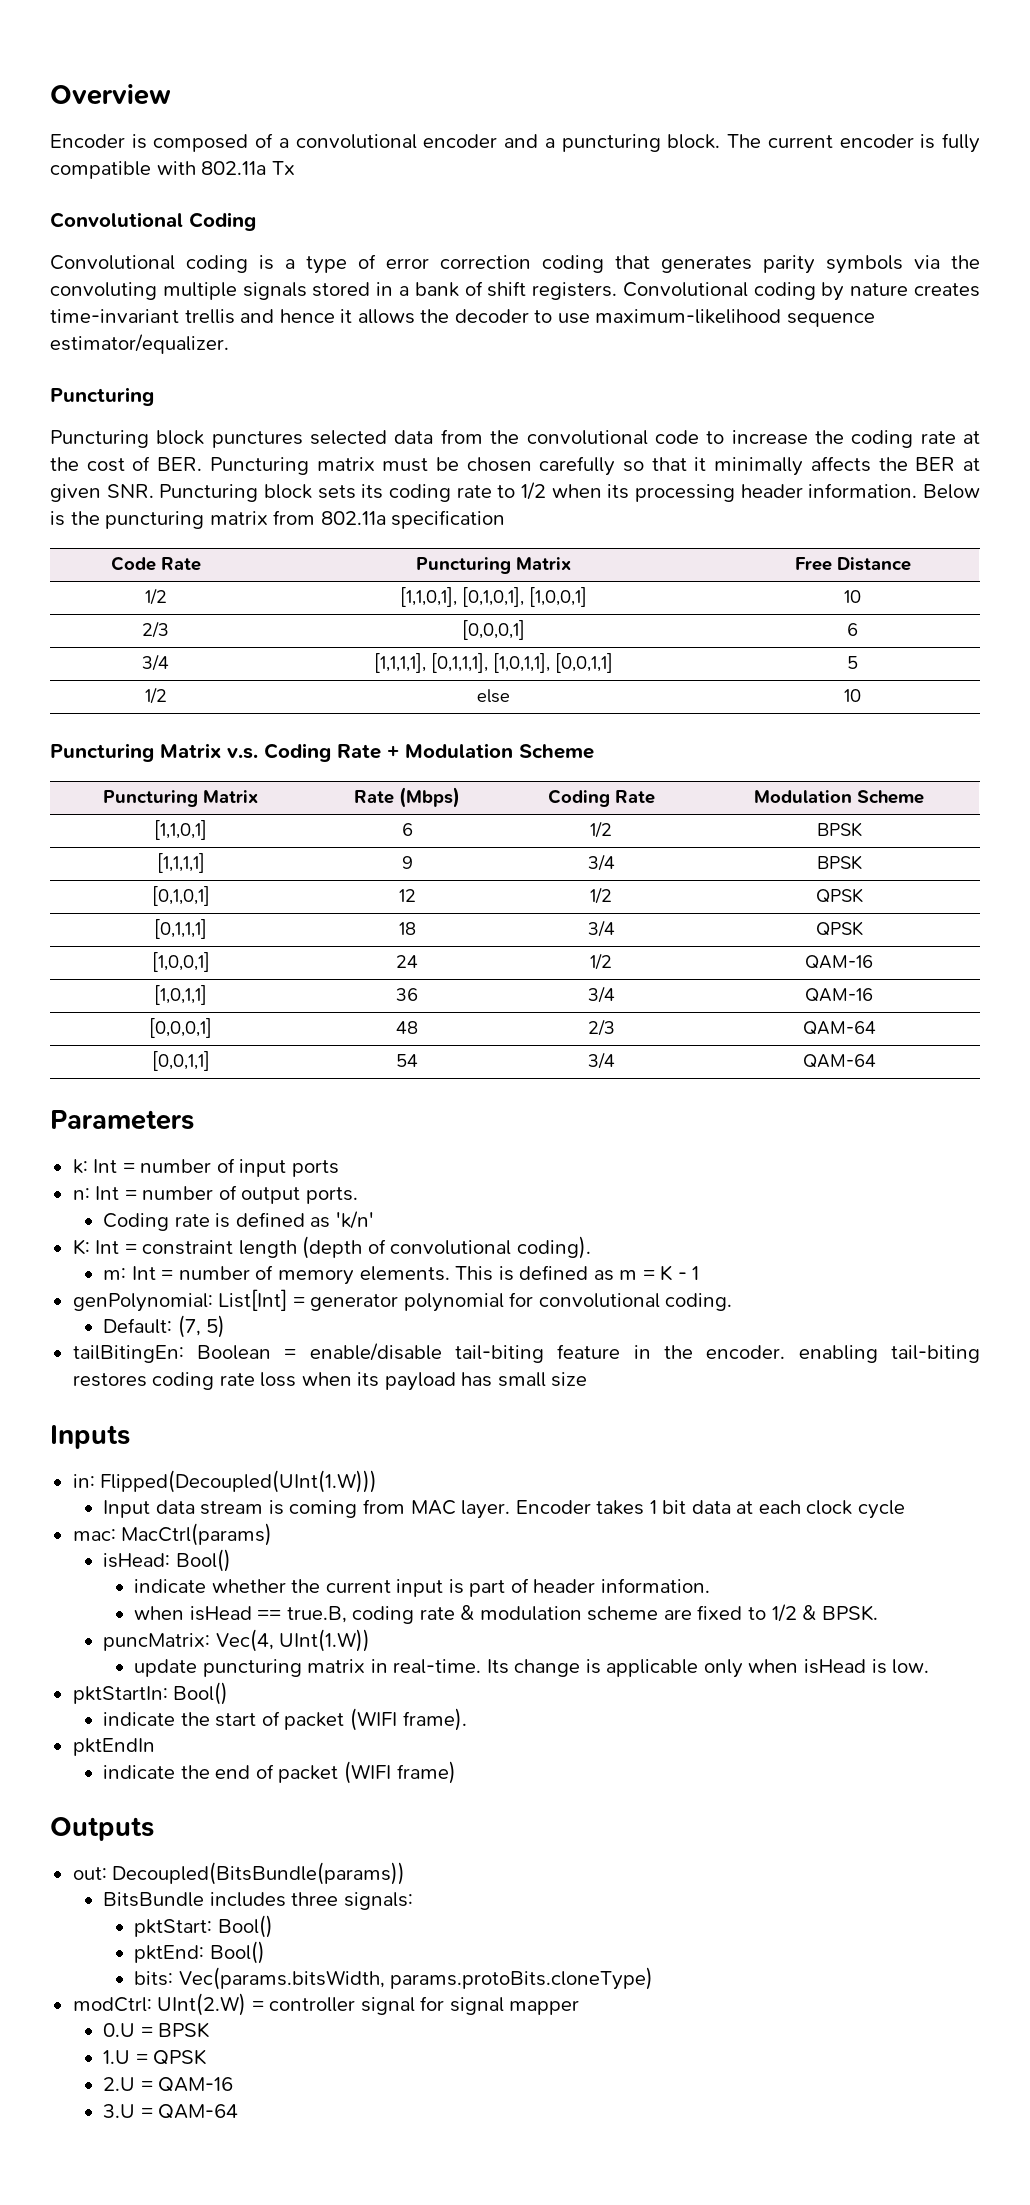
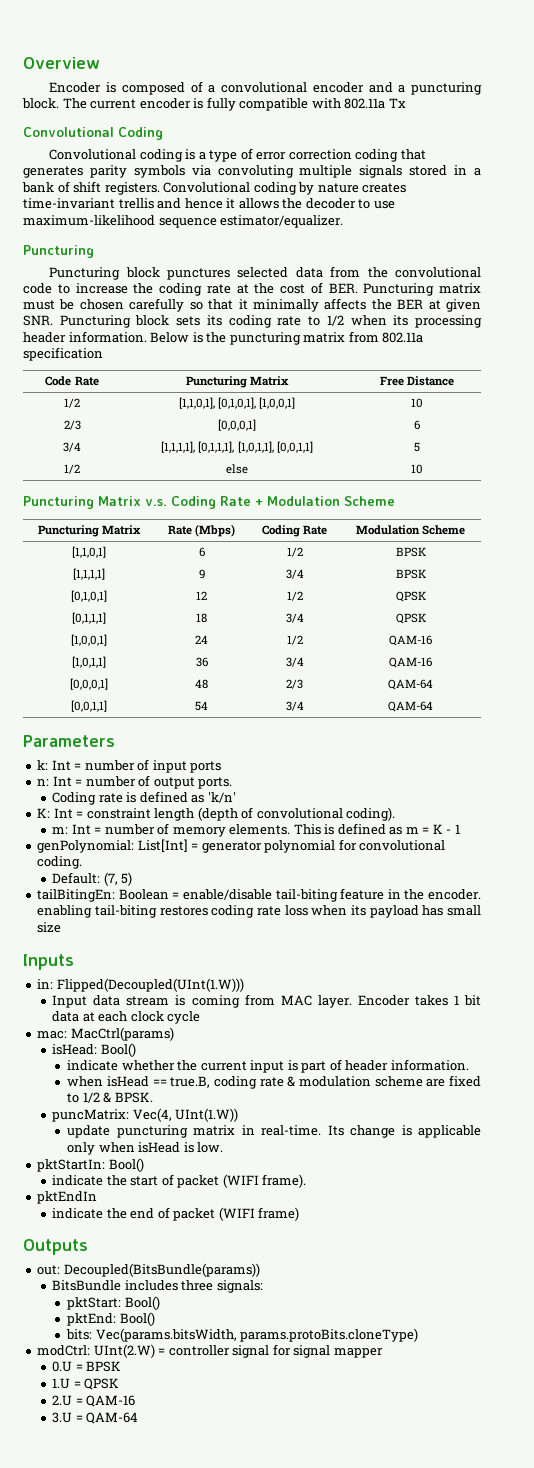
[951,255,980,269] the -> (211, 170) none

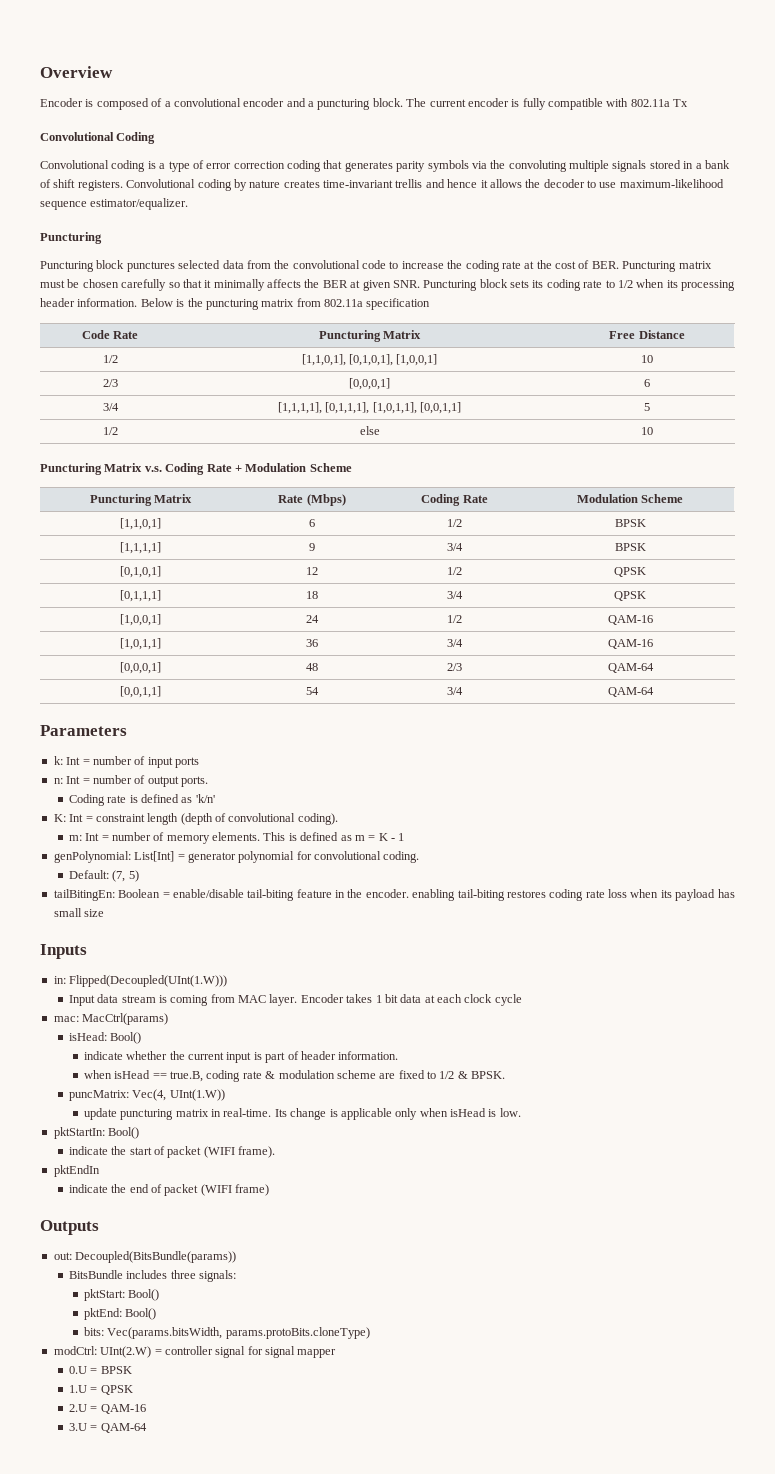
(211, 170) none -> [490,160,506,169] the

